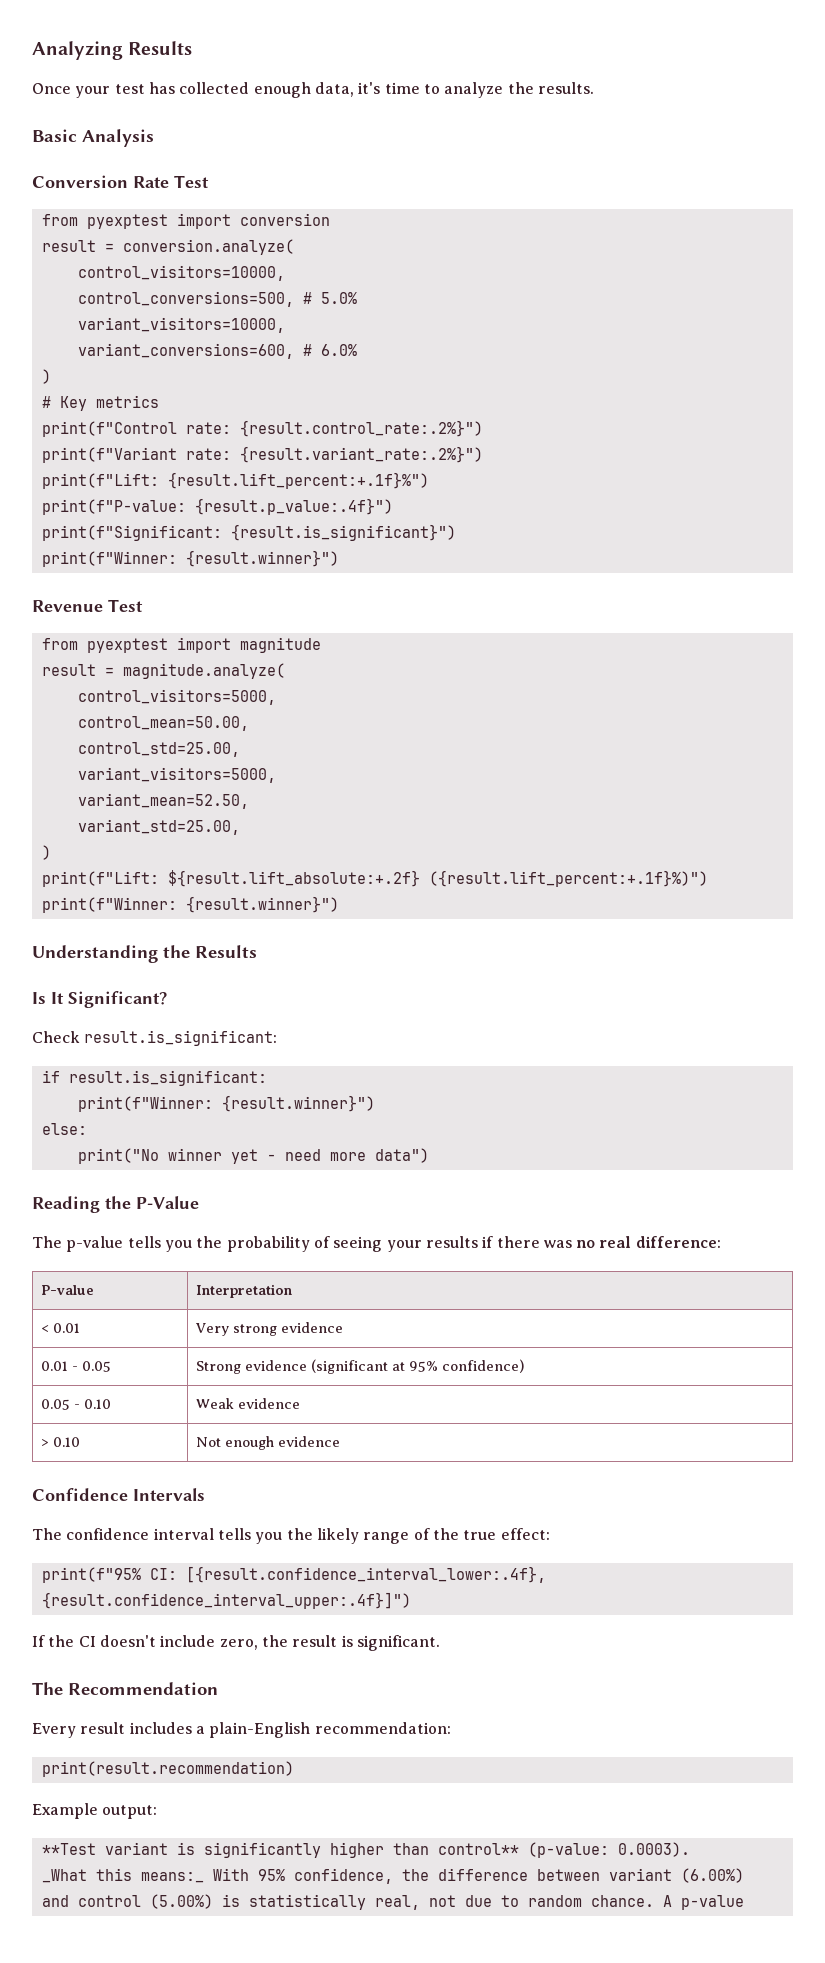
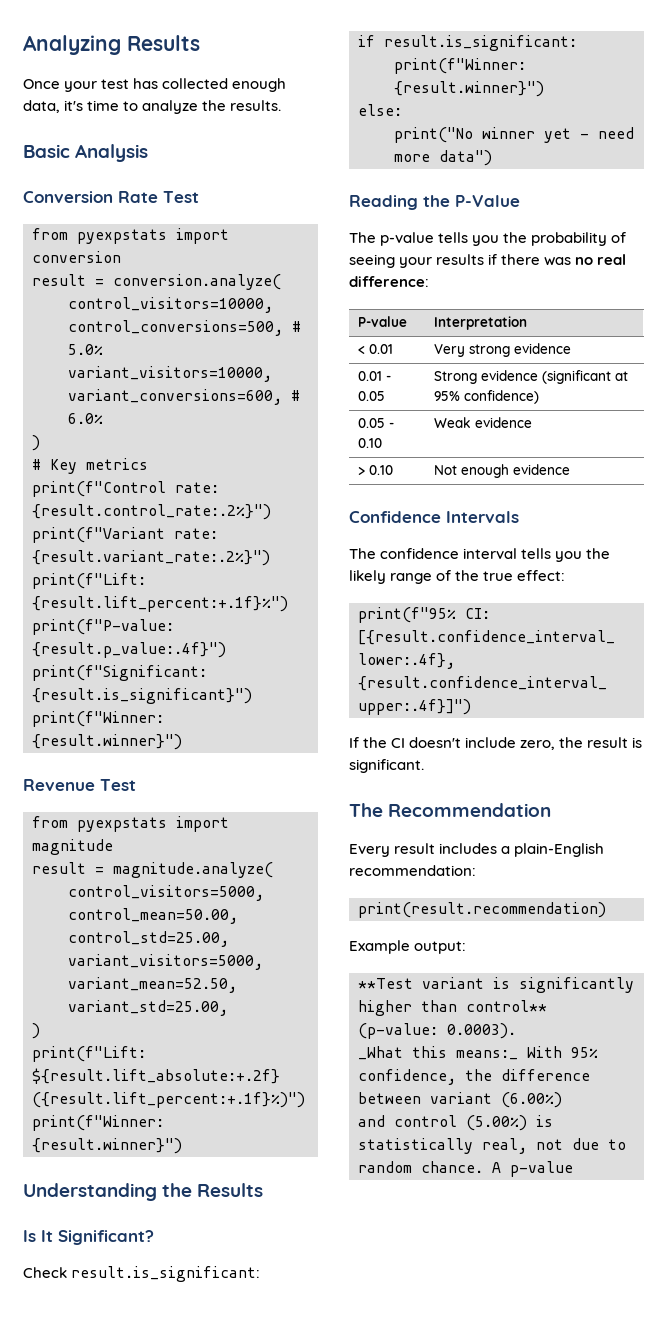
[86,214,168,229] pyexptest -> [77,229,167,244] pyexpstats
[86,638,168,653] pyexptest -> [77,817,167,832] pyexpstats

